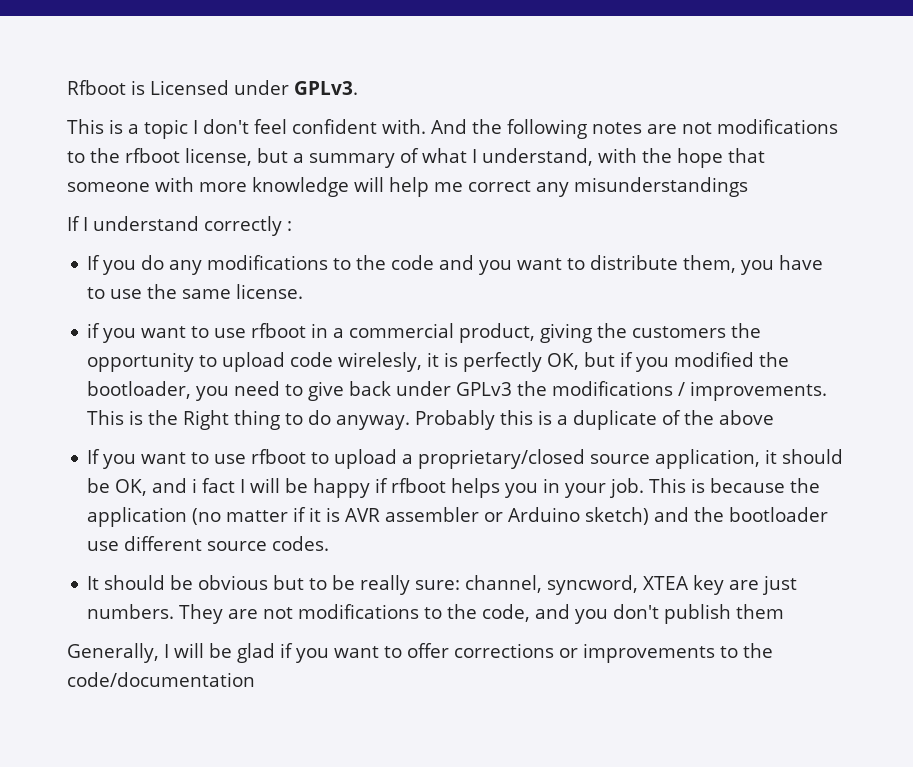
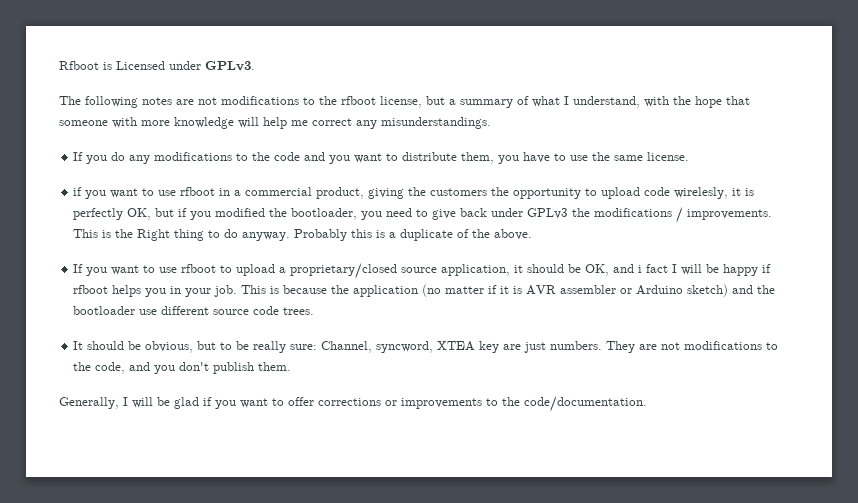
[67,119,502,139] This is a topic I don't feel confident with. And the -> [59,96,81,105] The
[574,177,748,197] [67,216,292,236] misunderstandings // If I understand correctly : -> [381,117,491,129] misunderstandings.
[719,410,775,425] above -> [494,229,533,240] above.
[272,536,330,551] codes. -> [253,306,315,315] code trees.
[198,575,269,590] obvious -> [145,341,194,353] obvious,
[465,575,543,593] channel, -> [321,341,373,353] Channel,
[736,604,785,619] them -> [258,362,292,371] them.
[67,672,255,687] code/documentation -> [524,396,647,412] code/documentation.

